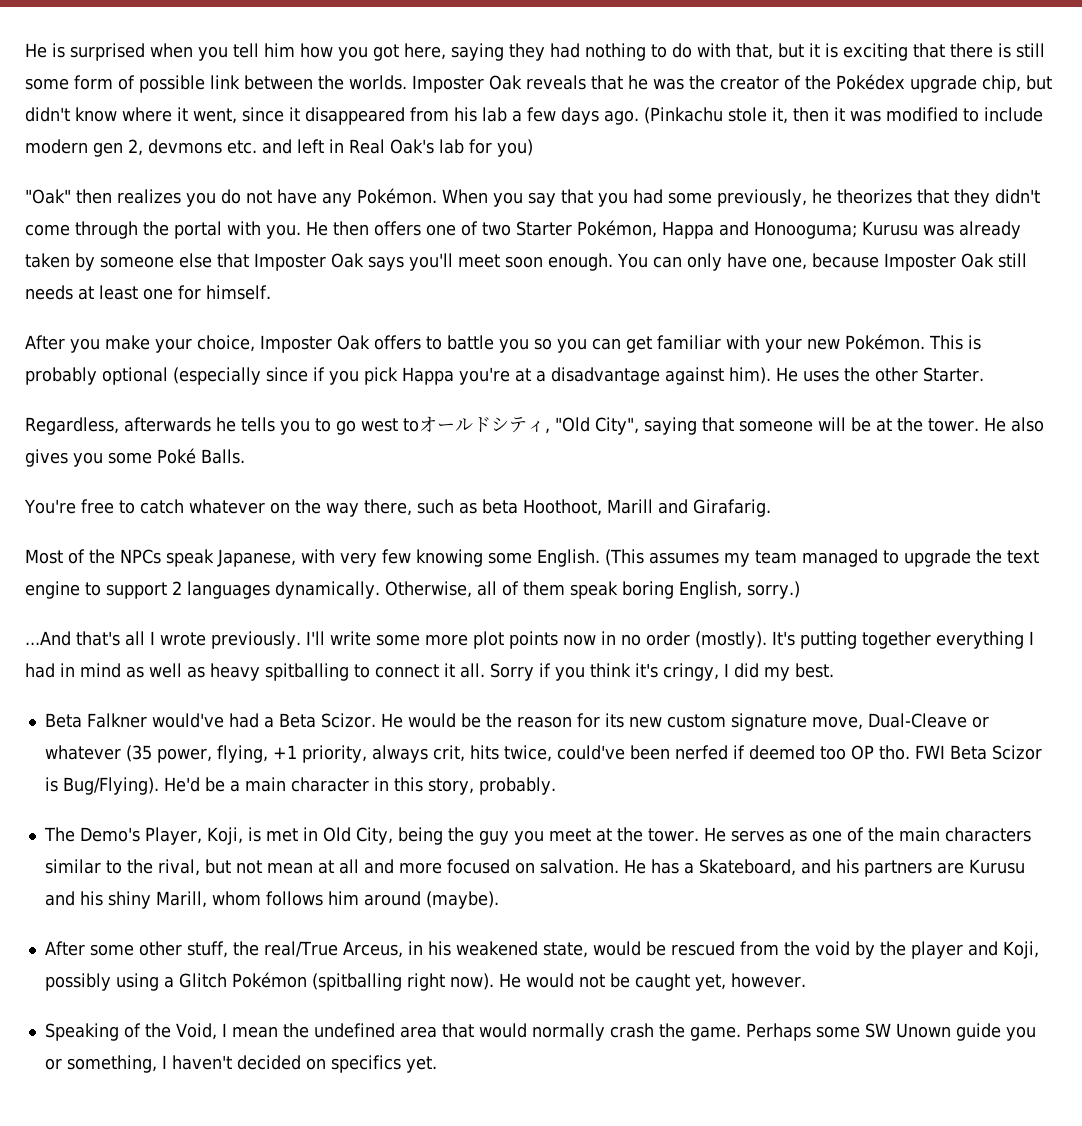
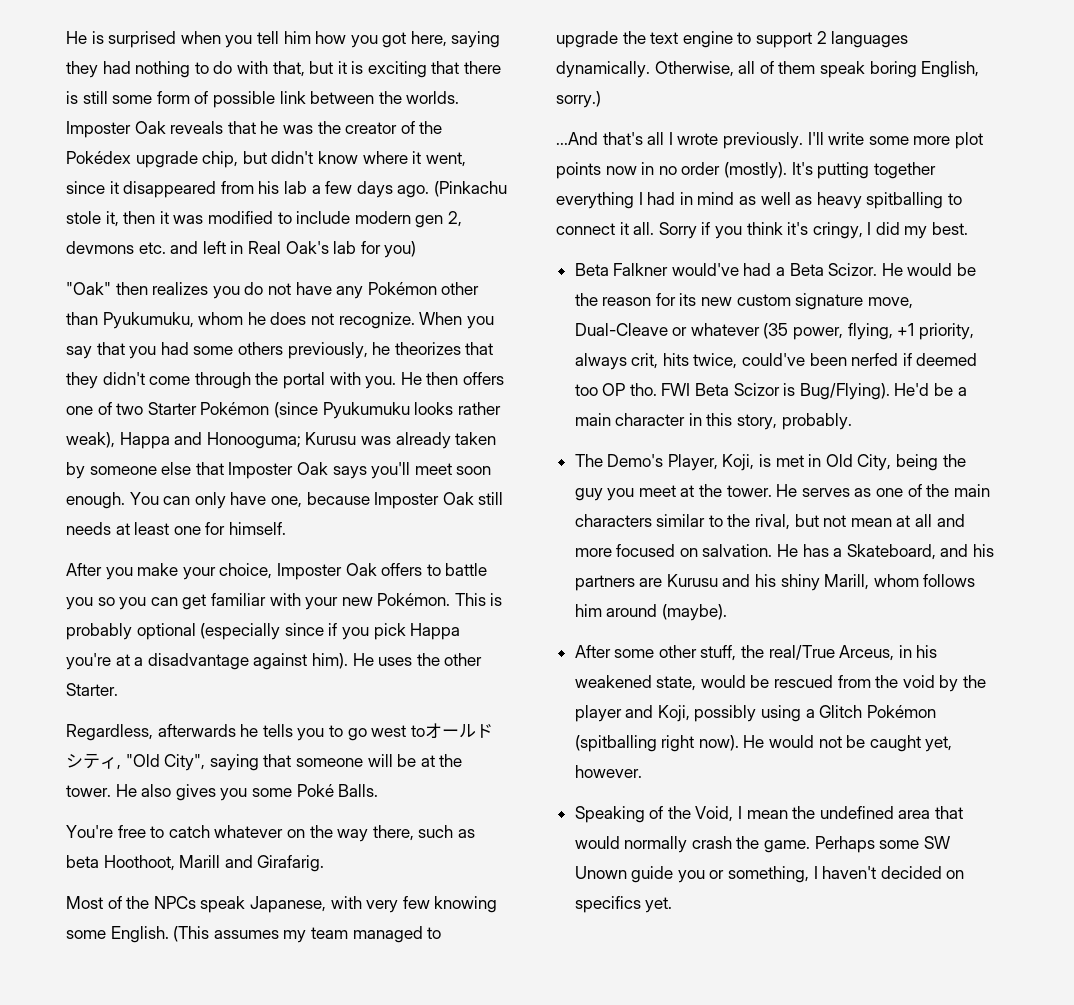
[357,188,437,204] Pokémon. -> [367,282,480,295] [66,312,415,329] Pokémon other than Pyukumuku, whom he does not recognize.
(712, 198) none -> [237,342,283,355] others
[577,220,657,238] Pokémon, -> [200,402,501,419] [66,432,115,448] Pokémon (since Pyukumuku looks rather weak),

